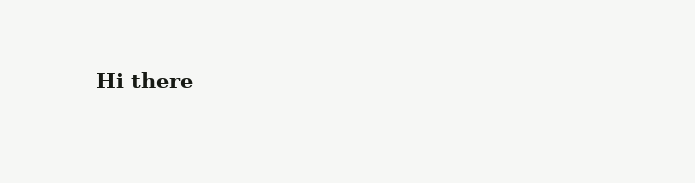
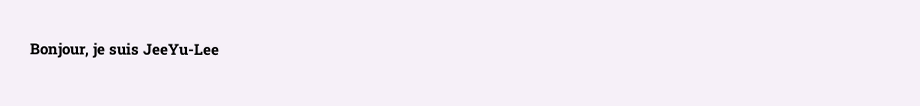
[96,72,193,88] Hi there -> [29,42,221,59] Bonjour, je suis JeeYu-Lee

